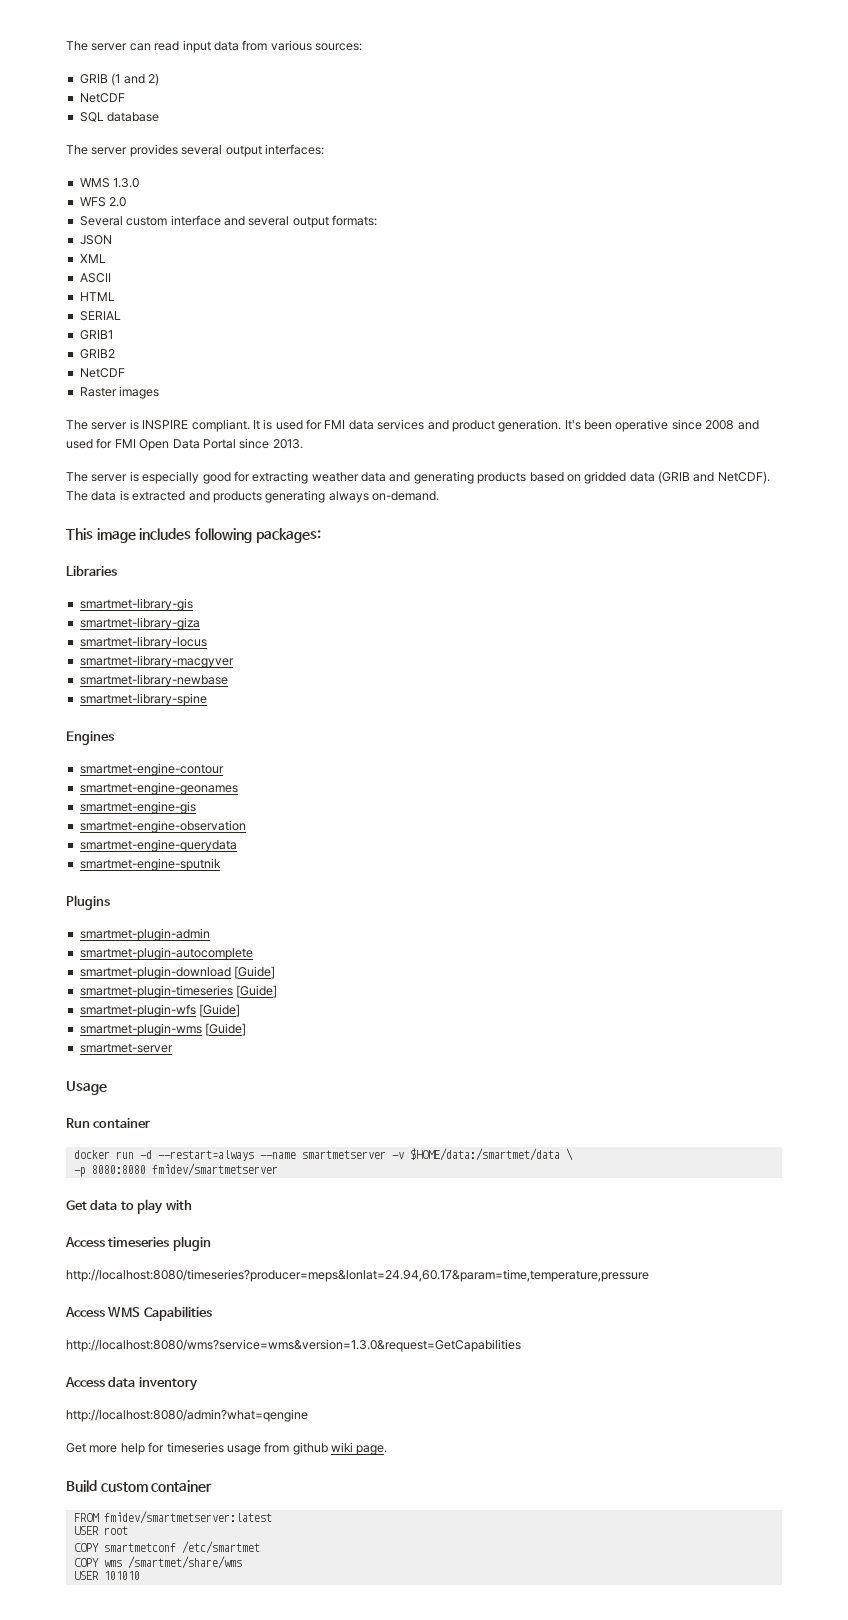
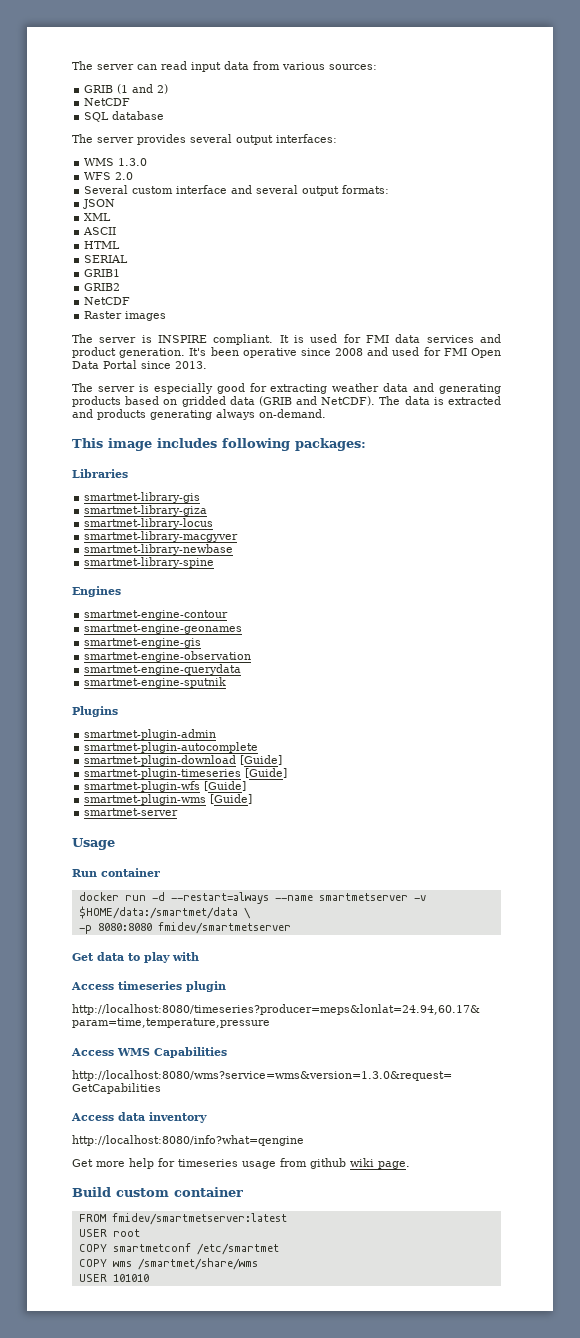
[66,1409,308,1422] http://localhost:8080/admin?what=qengine -> [72,1135,304,1146] http://localhost:8080/info?what=qengine

